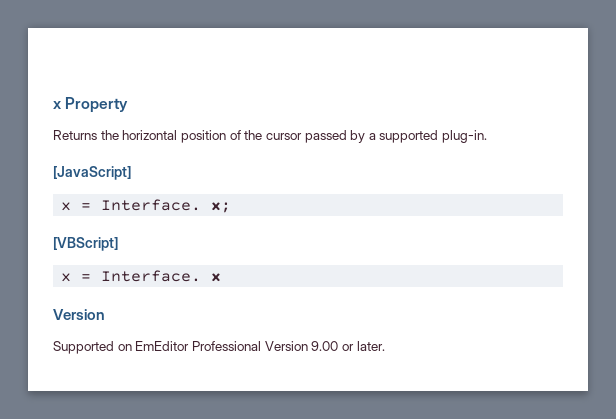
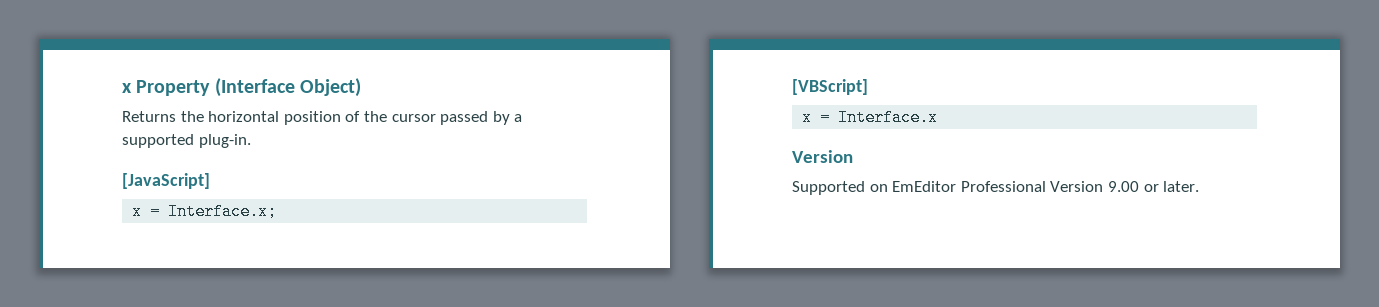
(129, 105) none -> [214,78,361,97] (Interface Object)
[101,199,232,213] Interface. x; -> [168,203,278,220] Interface.x;
[101,270,222,282] Interface. x -> [838,109,939,126] Interface.x

